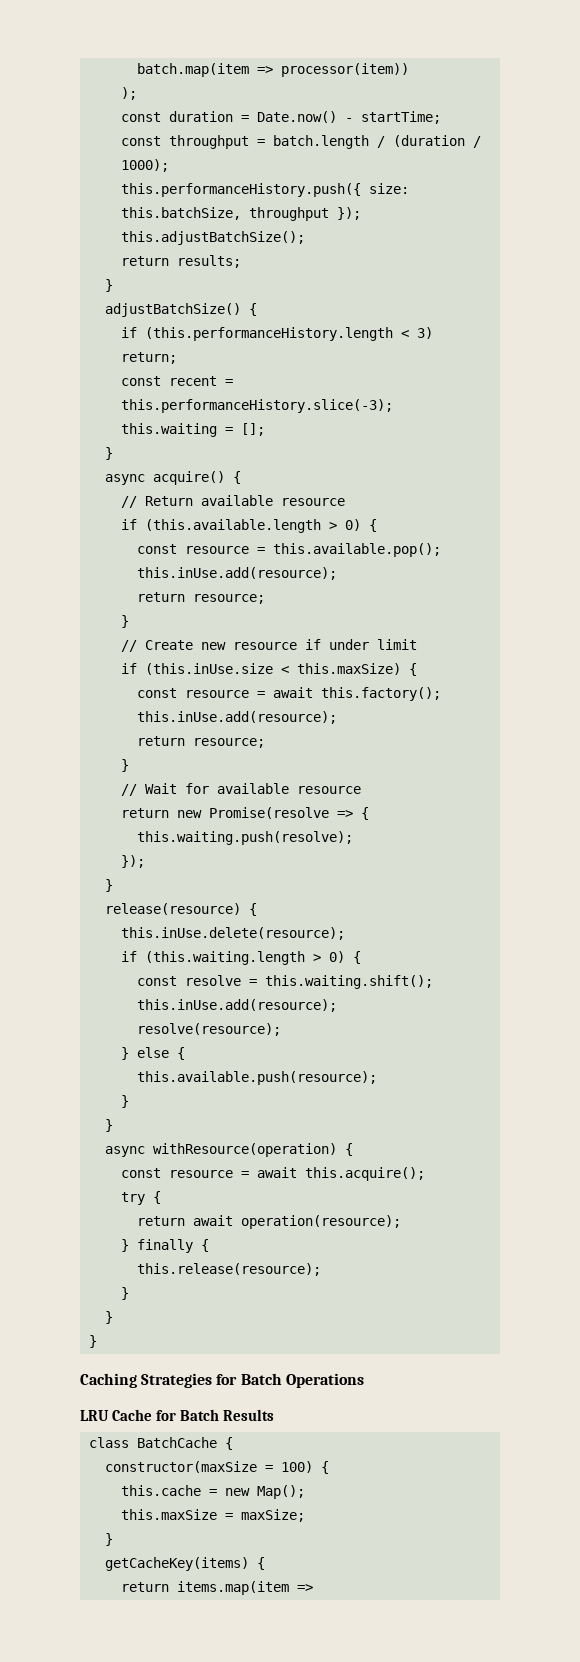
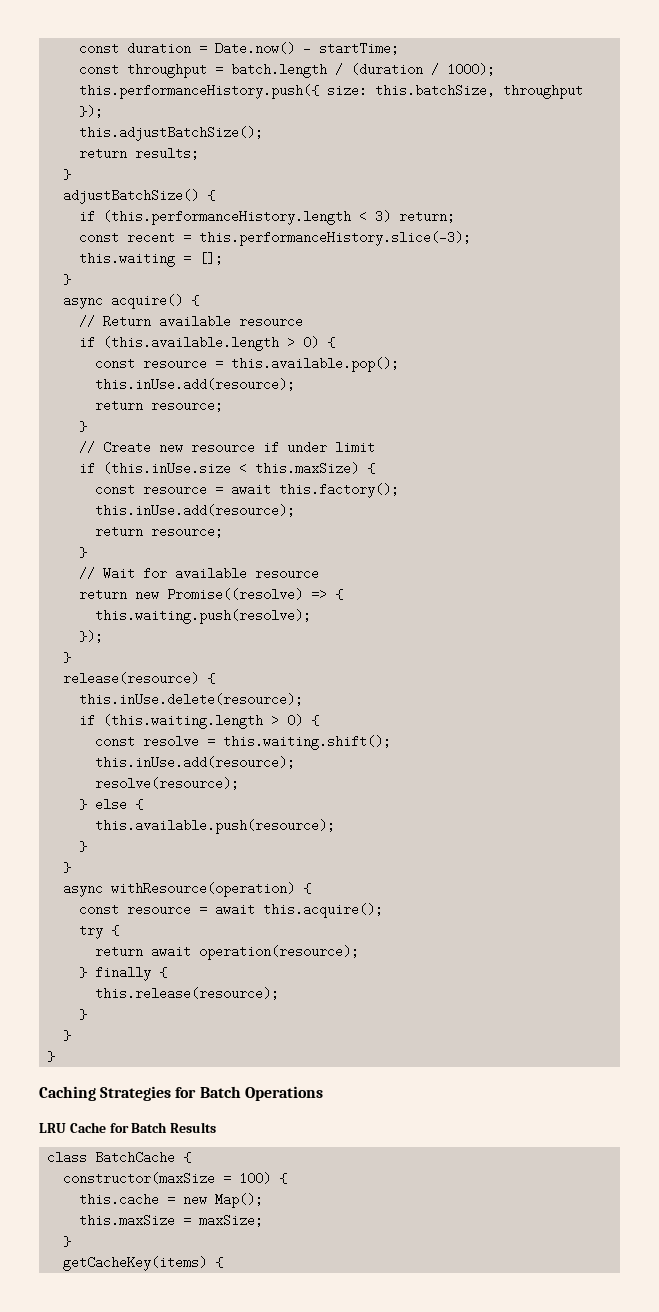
[137,63,410,77] [121,87,138,100] batch.map(item => processor(item)) // ); // -> (79, 48) none
[209,807,330,819] Promise(resolve -> [167,588,304,601] Promise((resolve)
[121,1581,314,1595] // return items.map(item => -> (224, 1262) none

